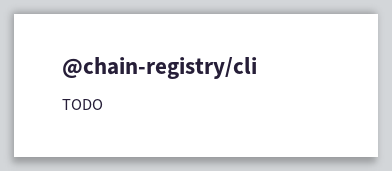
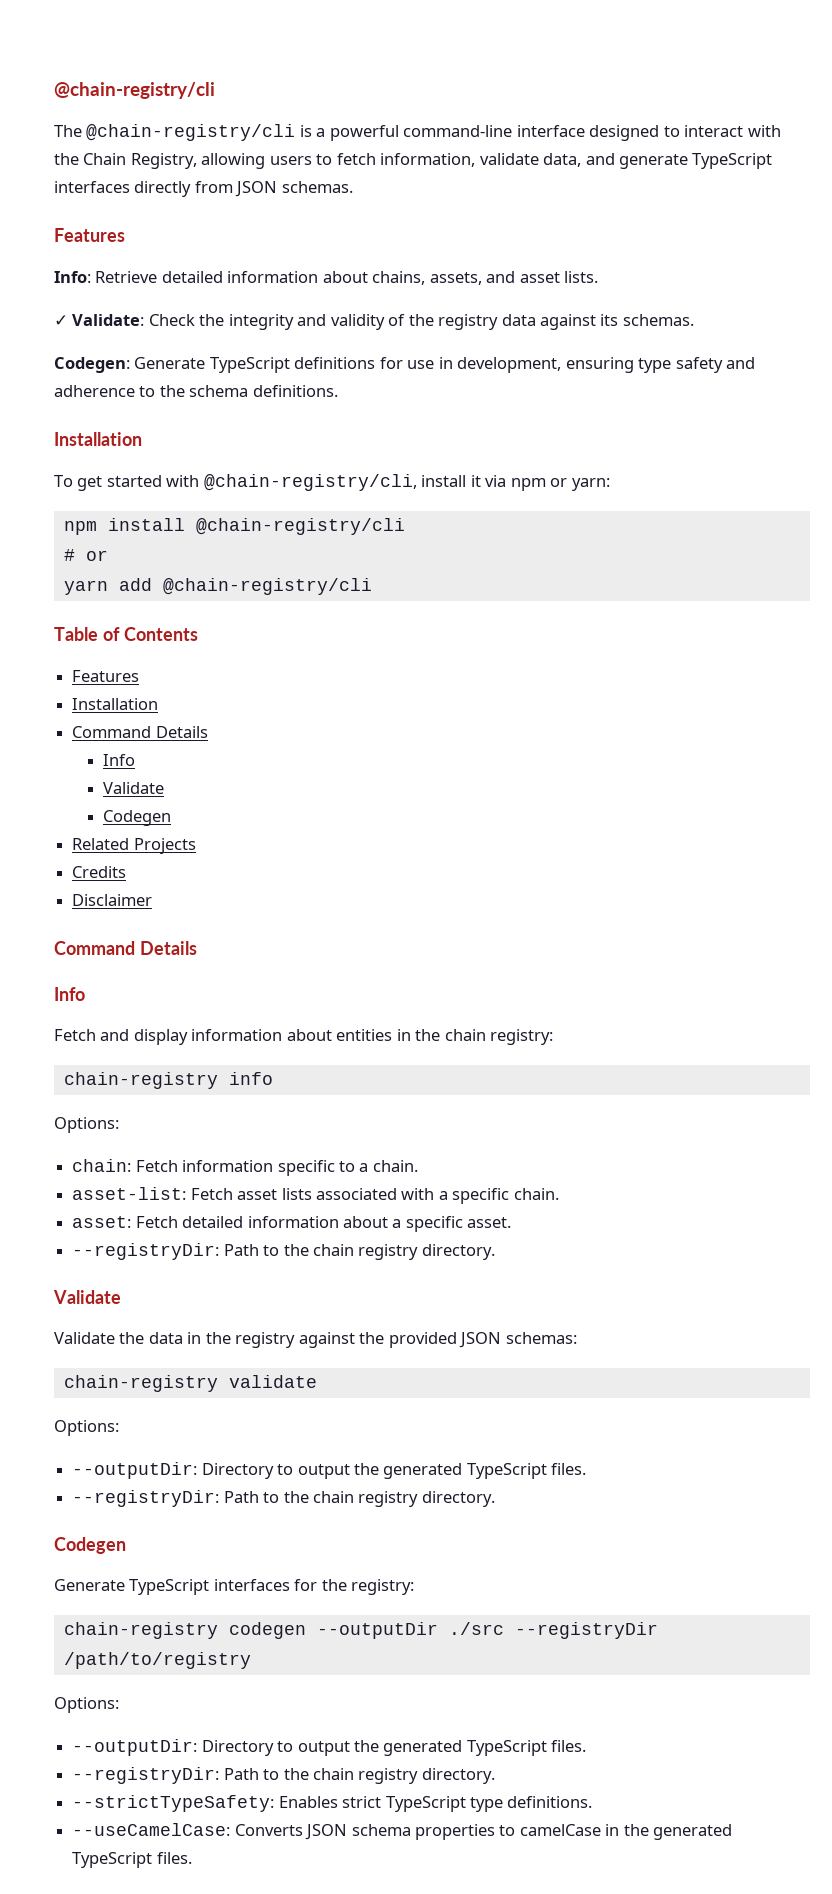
[62,57,257,79] [62,99,103,110] @chain-registry/cli // TODO -> [54,82,215,99] [54,124,781,141] [54,153,773,169] [54,181,353,197] [54,228,125,242] [54,271,599,285] [54,314,694,330] [54,357,756,373] [54,385,338,397] [54,432,142,446] [54,474,610,491] [63,518,405,535] [63,549,108,561] [63,578,372,595] [54,627,198,641] [72,670,140,682] [72,698,159,710] [72,726,208,738] [102,754,135,766] [102,782,164,794] [102,810,171,826] [72,838,196,854] [72,866,127,878] [72,894,153,906] [54,941,197,955] [54,987,85,1001] [54,1029,554,1045] [63,1072,273,1089] [54,1117,119,1133] [72,1159,418,1176] [72,1187,559,1204] [72,1216,512,1232] [72,1243,495,1260] [53,1290,121,1304] [54,1332,577,1348] [63,1375,317,1392] [54,1420,119,1436] [72,1462,587,1479] [72,1490,495,1507] [54,1537,126,1554] [54,1579,415,1595] [63,1622,658,1639] [63,1652,251,1669] [54,1697,119,1713] [72,1739,587,1756] [72,1767,495,1784] [72,1795,593,1812] [72,1823,733,1840] [72,1852,192,1868] @chain-registry/cli // The @chain-registry/cli is a powerful command-line interface designed to interact with the Chain Registry, allowing users to fetch information, validate data, and generate TypeScript interfaces directly from JSON schemas. // Features // Info: Retrieve detailed information about chains, assets, and asset lists. // ✓ Validate: Check the integrity and validity of the registry data against its schemas. // Codegen: Generate TypeScript definitions for use in development, ensuring type safety and adherence to the schema definitions. // Installation // To get started with @chain-registry/cli, install it via npm or yarn: // npm install @chain-registry/cli // # or // yarn add @chain-registry/cli // Table of Contents // Features // Installation // Command Details // Info // Validate // Codegen // Related Projects // Credits // Disclaimer // Command Details // Info // Fetch and display information about entities in the chain registry: // chain-registry info // Options: // chain: Fetch information specific to a chain. // asset-list: Fetch asset lists associated with a specific chain. // asset: Fetch detailed information about a specific asset. // --registryDir: Path to the chain registry directory. // Validate // Validate the data in the registry against the provided JSON schemas: // chain-registry validate // Options: // --outputDir: Directory to output the generated TypeScript files. // --registryDir: Path to the chain registry directory. // Codegen // Generate TypeScript interfaces for the registry: // chain-registry codegen --outputDir ./src --registryDir /path/to/registry // Options: // --outputDir: Directory to output the generated TypeScript files. // --registryDir: Path to the chain registry directory. // --strictTypeSafety: Enables strict TypeScript type definitions. // --useCamelCase: Converts JSON schema properties to camelCase in the generated TypeScript files.

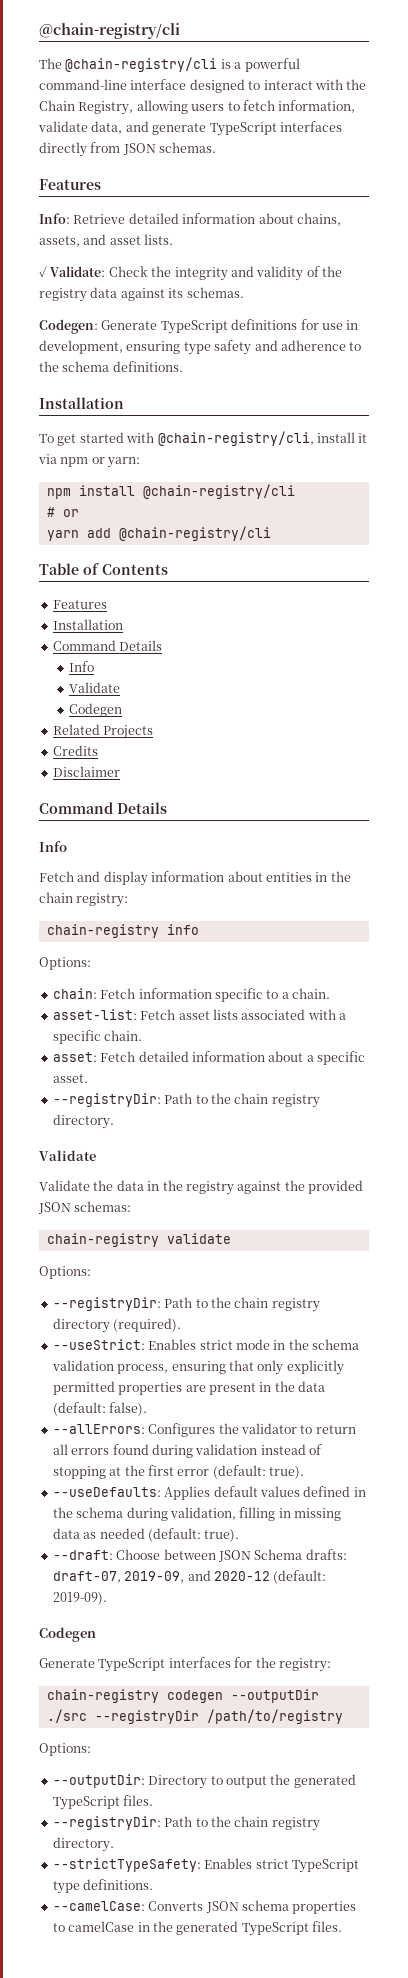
[72,1462,587,1479] [72,1490,495,1507] // --outputDir: Directory to output the generated TypeScript files. // --registryDir: Path to the chain registry directory. -> [52,1297,320,1312] [52,1318,182,1333] [52,1339,359,1350] [51,1360,344,1375] [52,1381,325,1395] [52,1402,148,1416] [52,1423,356,1437] [52,1444,322,1458] [52,1465,304,1479] [52,1486,366,1500] [52,1507,341,1521] [52,1528,240,1542] [52,1549,347,1562] [52,1570,327,1584] [52,1592,107,1605] // --registryDir: Path to the chain registry directory (required). // --useStrict: Enables strict mode in the schema validation process, ensuring that only explicitly permitted properties are present in the data (default: false). // --allErrors: Configures the validator to return all errors found during validation instead of stopping at the first error (default: true). // --useDefaults: Applies default values defined in the schema during validation, filling in missing data as needed (default: true). // --draft: Choose between JSON Schema drafts: draft-07, 2019-09, and 2020-12 (default: 2019-09).
[72,1823,231,1836] --useCamelCase: -> [52,1901,145,1911] --camelCase:

